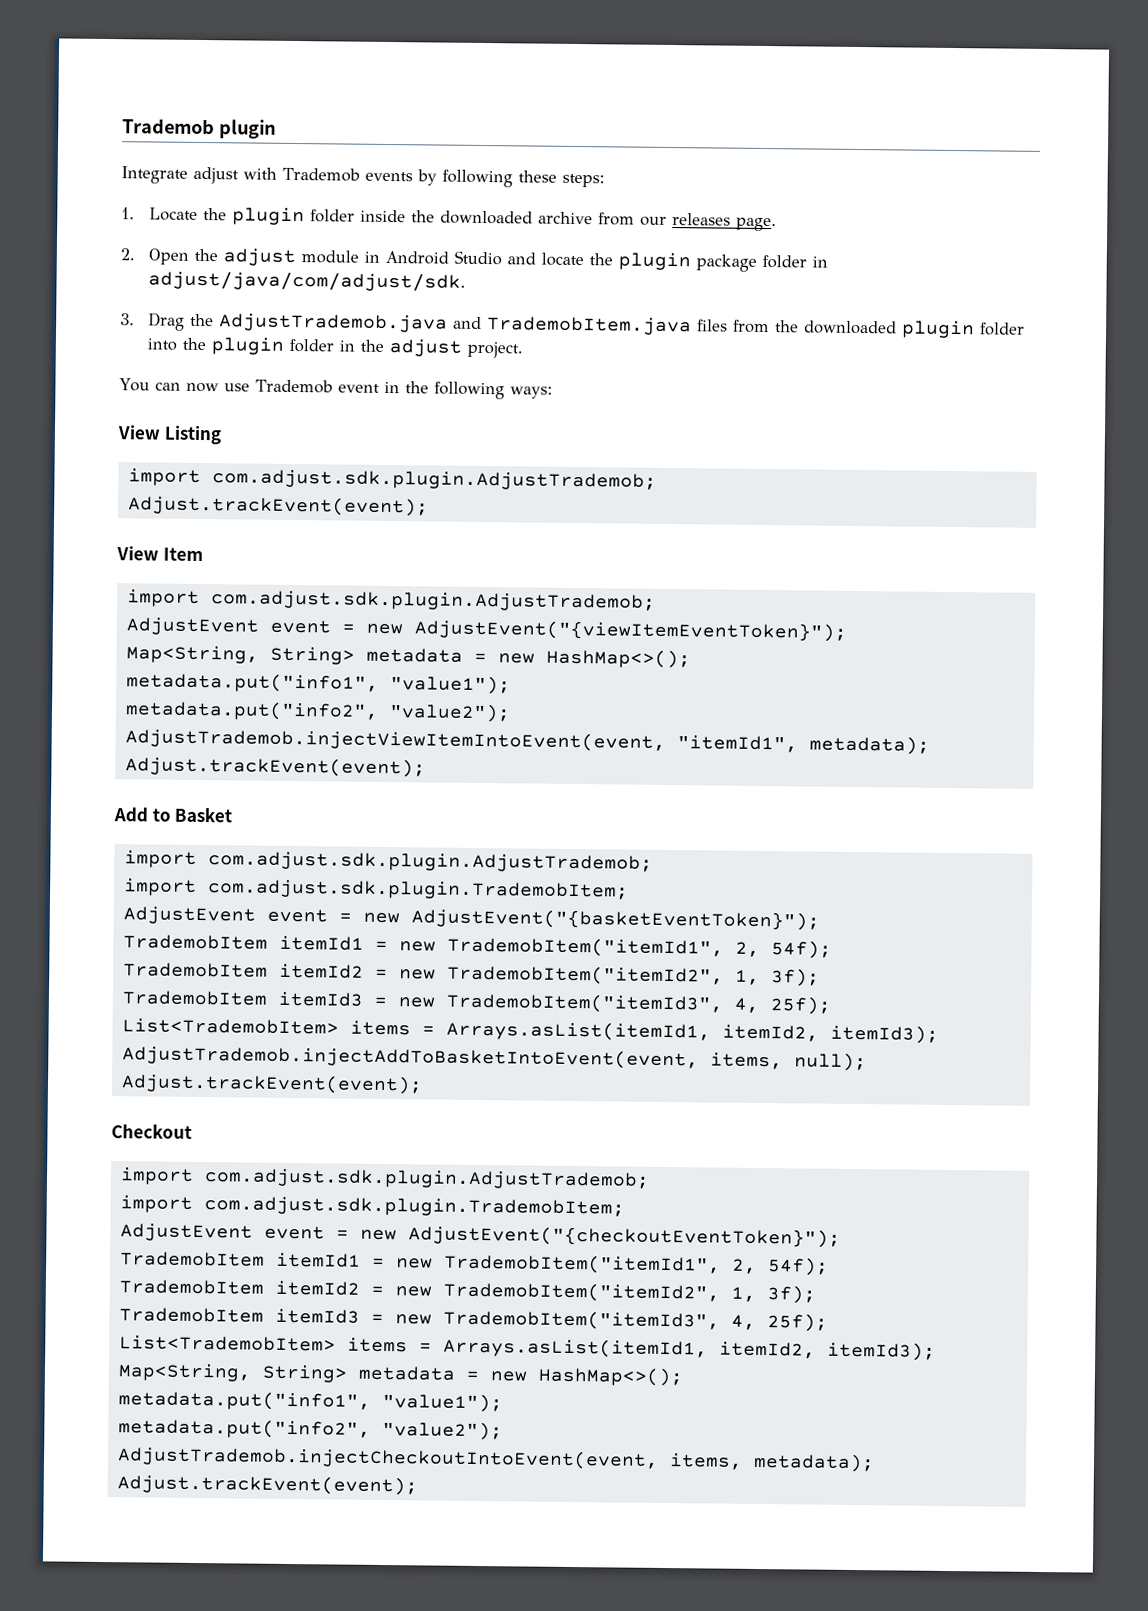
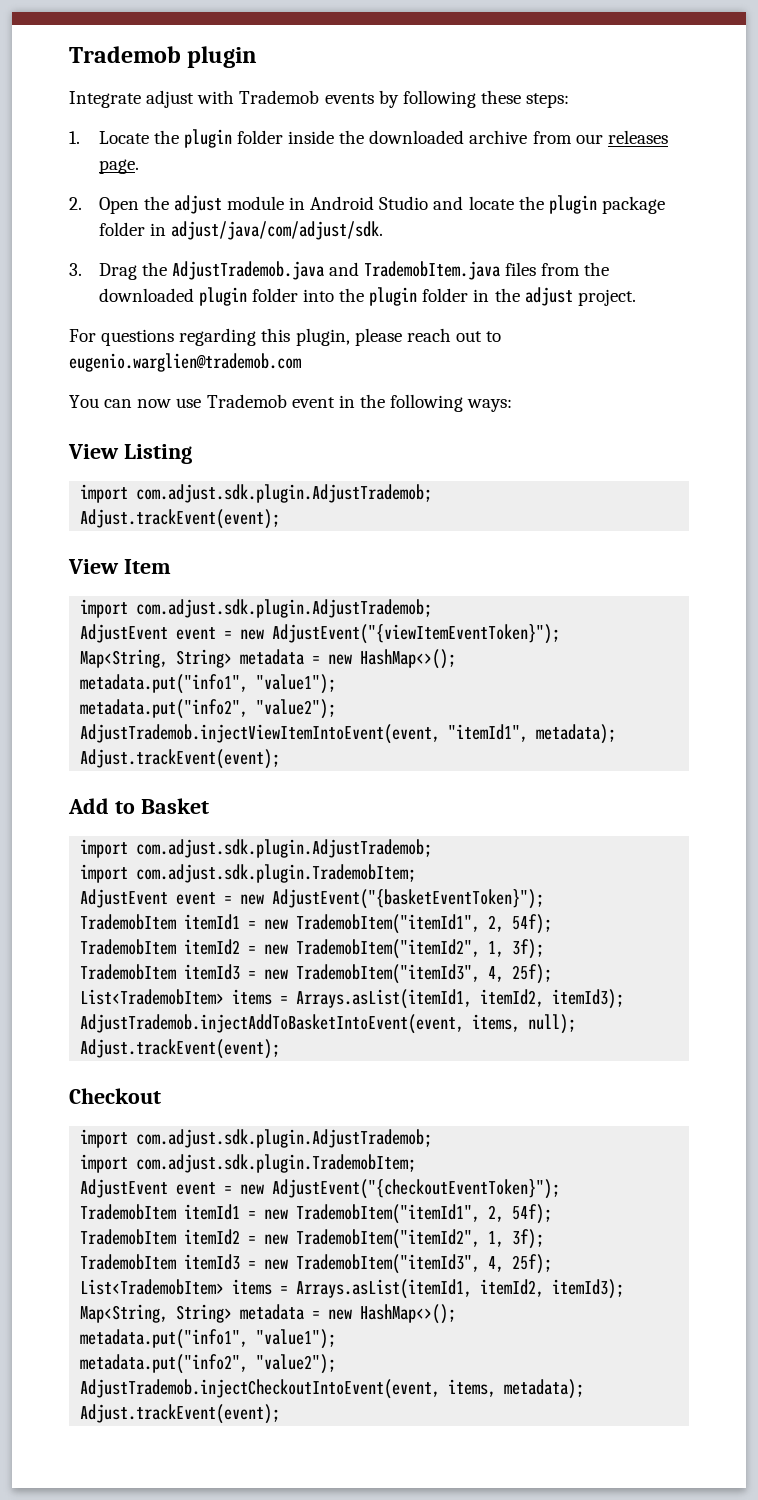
(524, 350) none -> [69,328,502,346] [69,353,301,372] // For questions regarding this plugin, please reach out to eugenio.warglien@trademob.com

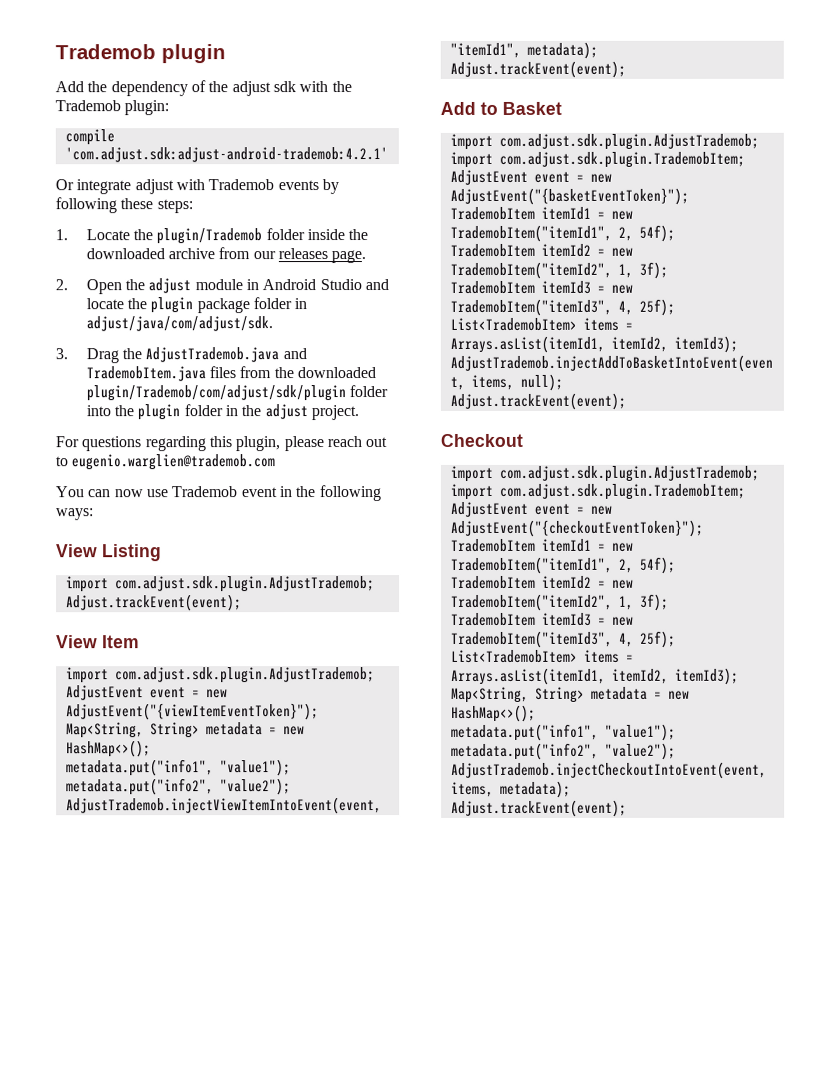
[69,91,141,108] Integrate -> [55,80,352,97] [55,100,170,116] [64,129,115,146] [64,147,388,163] [55,179,132,195] Add the dependency of the adjust sdk with the Trademob plugin: // compile 'com.adjust.sdk:adjust-android-trademob:4.2.1' // Or integrate
[183,129,232,148] plugin -> [156,228,263,245] plugin/Trademob
[198,287,247,306] plugin -> [85,385,346,402] plugin/Trademob/com/adjust/sdk/plugin

